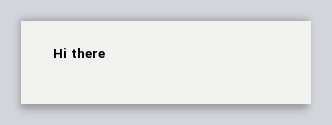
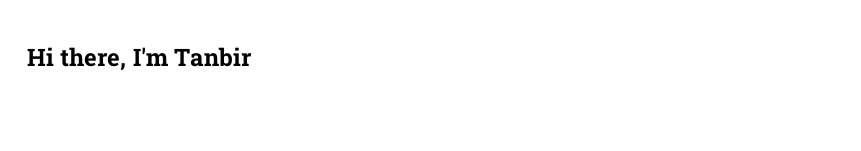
[70,48,105,58] there -> [60,47,253,71] there, I'm Tanbir

